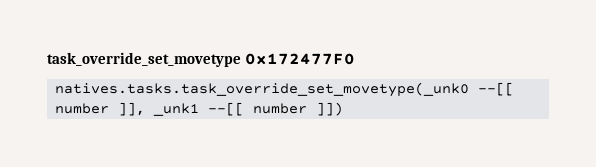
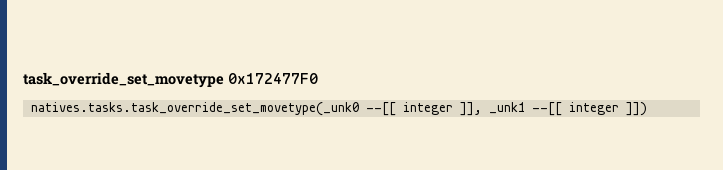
[54,103,109,114] number -> [403,102,454,115] integer
[252,103,307,114] number -> [569,102,620,115] integer

